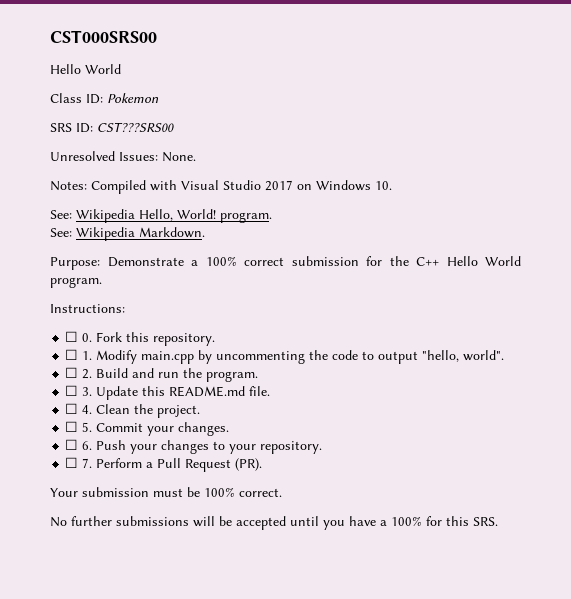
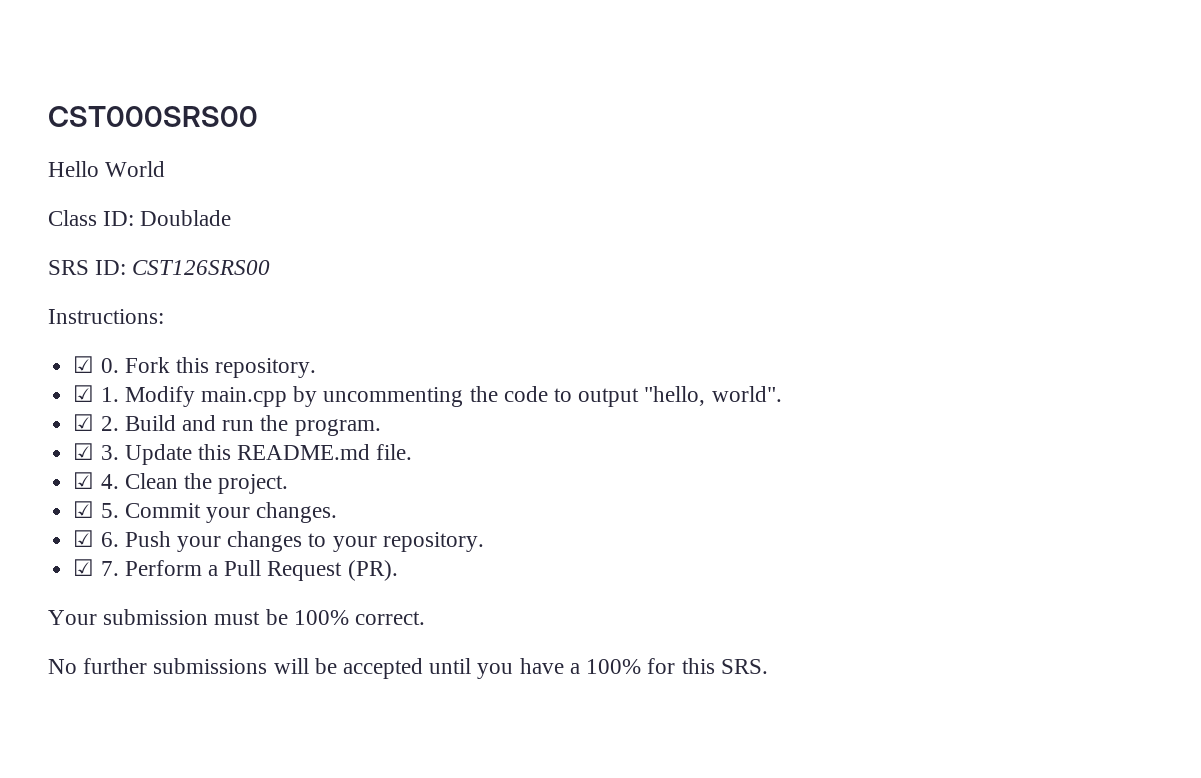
[107,93,159,103] Pokemon -> [140,210,232,226] Doublade
[97,122,174,132] [50,151,196,162] [50,180,392,194] [50,209,272,223] [50,227,205,241] [50,256,521,270] [50,277,102,288] CST???SRS00 // Unresolved Issues: None. // Notes: Compiled with Visual Studio 2017 on Windows 10. // See: Wikipedia Hello, World! program. // See: Wikipedia Markdown. // Purpose: Demonstrate a 100% correct submission for the C++ Hello World program. -> [132,260,271,275] CST126SRS00
[65,331,79,342] ☐ -> [73,356,95,373] ☑
[65,349,79,360] ☐ -> [73,385,95,402] ☑
[65,367,79,378] ☐ -> [73,414,95,431] ☑
[65,385,79,396] ☐ -> [73,443,95,460] ☑
[65,403,79,414] ☐ -> [73,472,95,489] ☑
[65,421,79,432] ☐ -> [73,501,95,518] ☑
[65,439,79,450] ☐ -> [73,530,95,547] ☑
[65,457,79,468] ☐ -> [73,559,95,576] ☑

